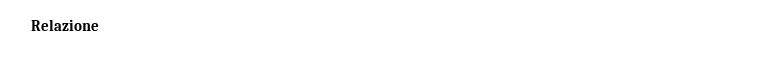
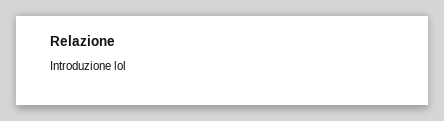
(99, 25) none -> [50,61,127,70] // Introduzione lol

